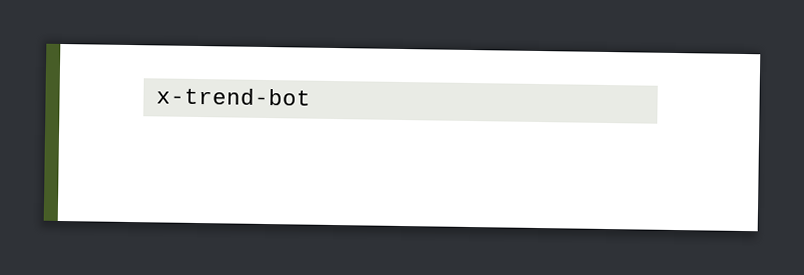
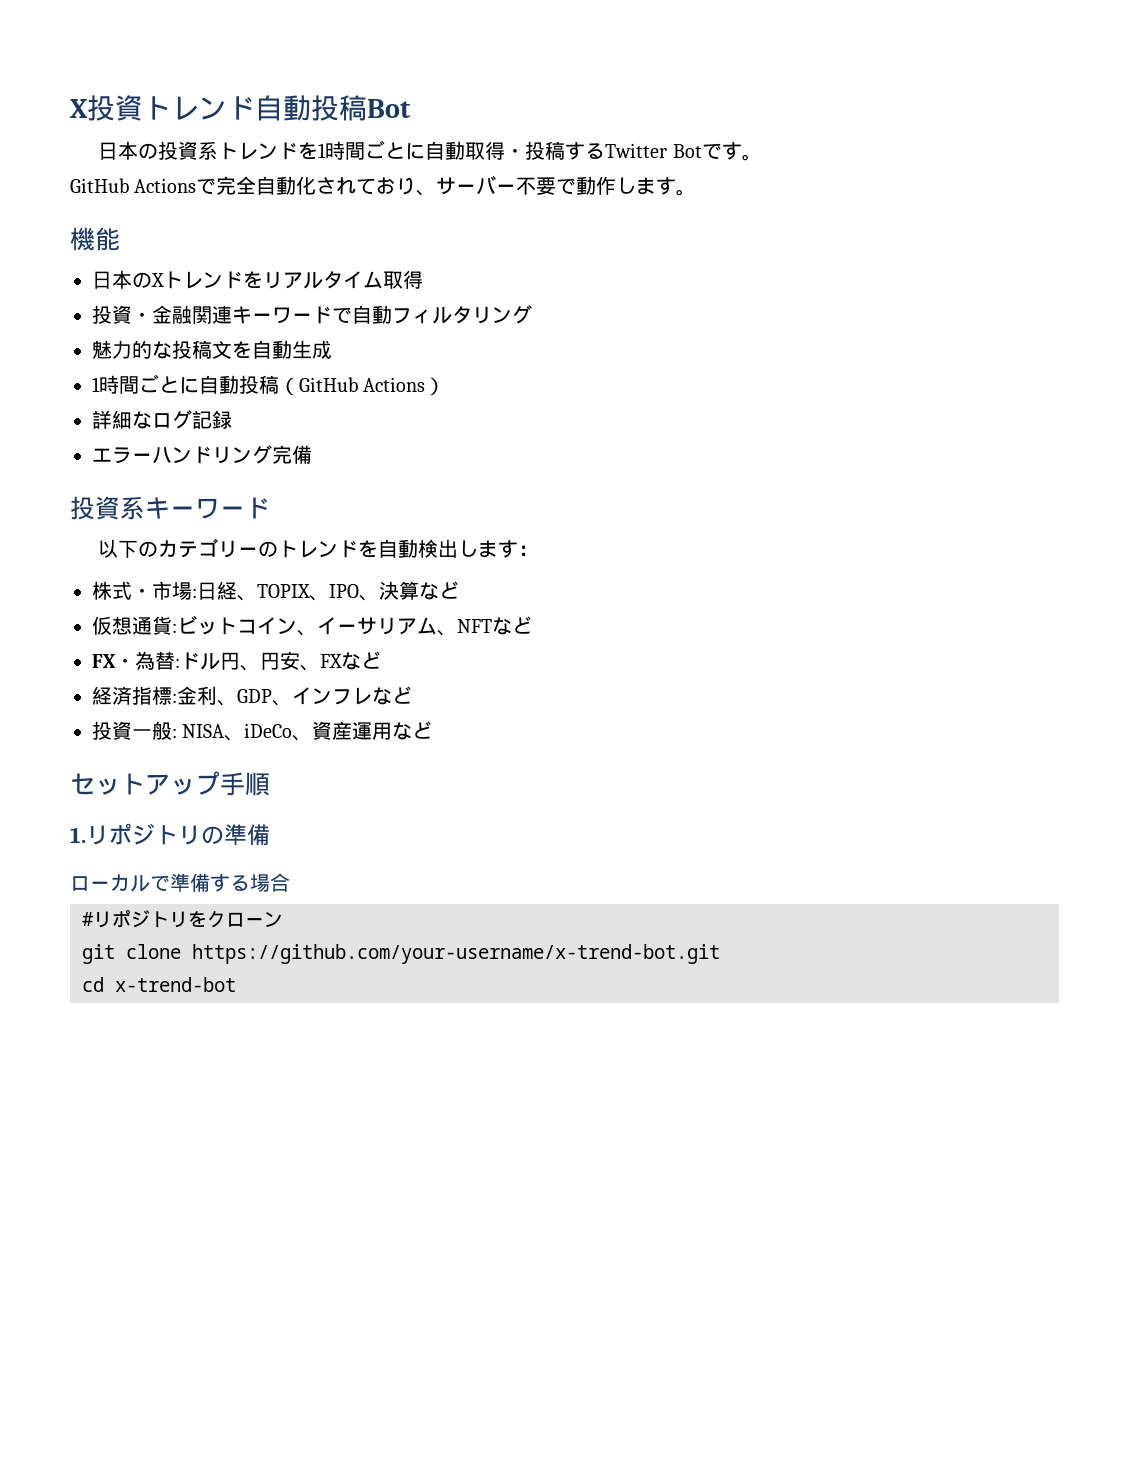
(155, 96) none -> [70,95,411,121] [98,140,762,161] [70,175,697,196] [70,227,120,251] [92,270,423,289] [92,305,532,324] [92,340,332,359] [92,374,446,396] [92,410,232,429] [92,445,312,464] [70,496,270,520] [98,538,539,558] [92,581,459,601] [92,615,532,636] [92,651,381,671] [92,686,412,706] [92,721,433,741] [70,771,270,796] [70,823,270,846] [70,873,290,892] [82,910,283,928] [82,944,720,964] [82,977,104,992] X投資トレンド自動投稿Bot // 日本の投資系トレンドを1時間ごとに自動取得・投稿するTwitter Botです。 // GitHub Actionsで完全自動化されており、サーバー不要で動作します。 // 機能 // 日本のXトレンドをリアルタイム取得 // 投資・金融関連キーワードで自動フィルタリング // 魅力的な投稿文を自動生成 // 1時間ごとに自動投稿（GitHub Actions） // 詳細なログ記録 // エラーハンドリング完備 // 投資系キーワード // 以下のカテゴリーのトレンドを自動検出します： // 株式・市場:日経、TOPIX、IPO、決算など // 仮想通貨:ビットコイン、イーサリアム、NFTなど // FX・為替:ドル円、円安、FXなど // 経済指標:金利、GDP、インフレなど // 投資一般: NISA、iDeCo、資産運用など // セットアップ手順 // 1.リポジトリの準備 // ローカルで準備する場合 // #リポジトリをクローン // git clone https://github.com/your-username/x-trend-bot.git // cd

